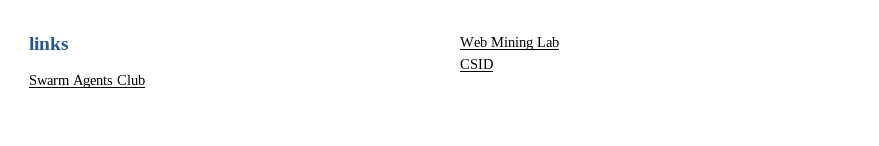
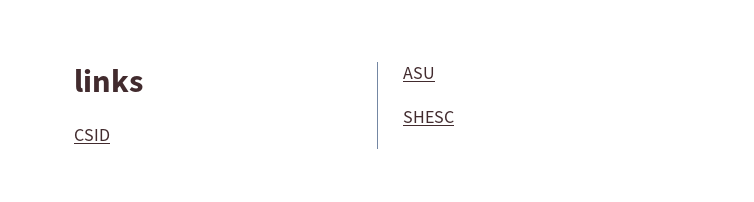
[29,75,145,88] [460,37,559,50] [460,59,493,69] Swarm Agents Club // Web Mining Lab // CSID -> [74,129,110,141] [403,67,435,79] [403,111,454,123] CSID // ASU // SHESC

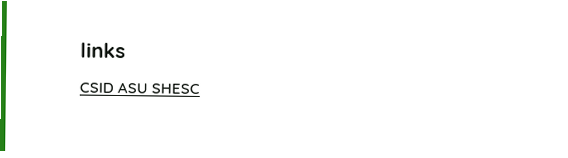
(110, 135) // -> (114, 87) none
(435, 73) // -> (149, 88) none

